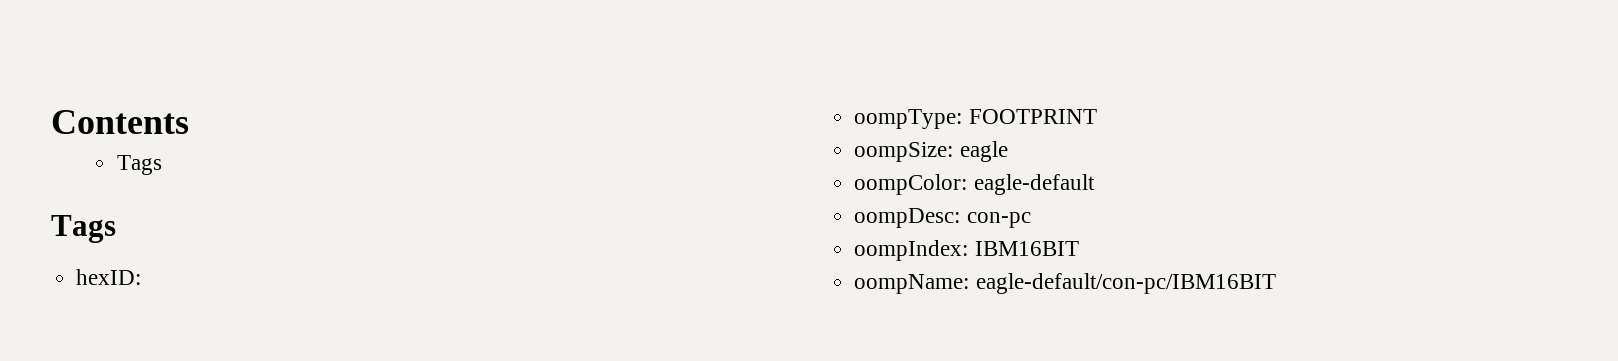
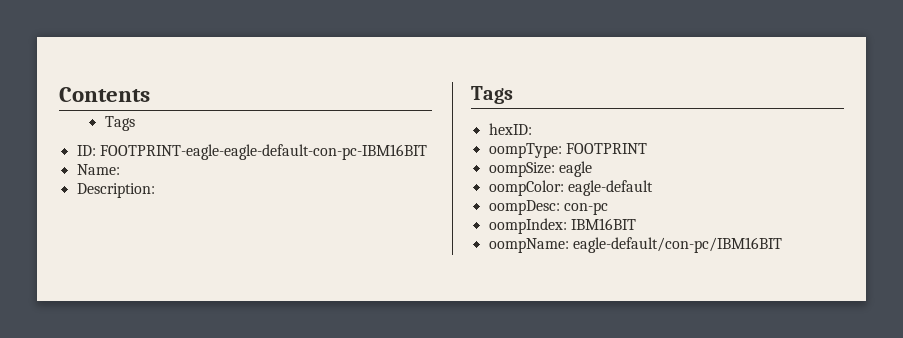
(163, 165) none -> [76,144,427,160] [76,164,120,175] [76,183,155,198] // ID: FOOTPRINT-eagle-eagle-default-con-pc-IBM16BIT // Name: // Description:

